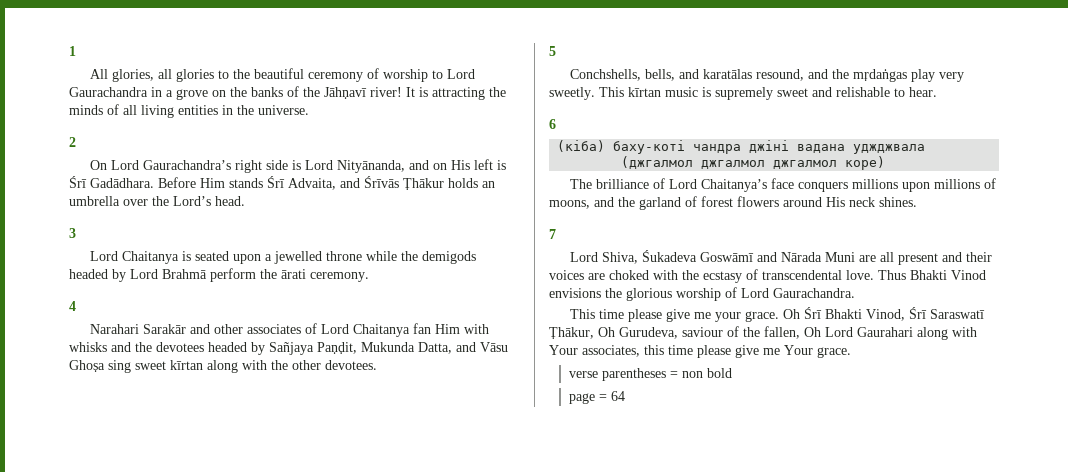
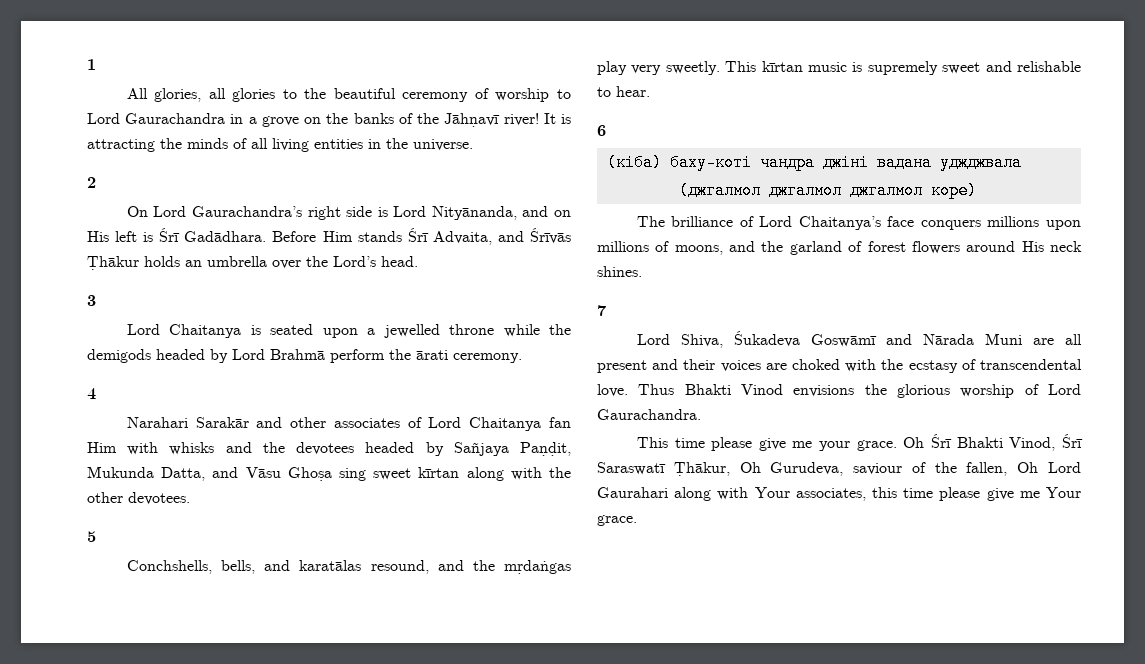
[568,368,732,381] [568,391,625,404] // verse parentheses = non bold // page = 64 -> (637, 520) none

